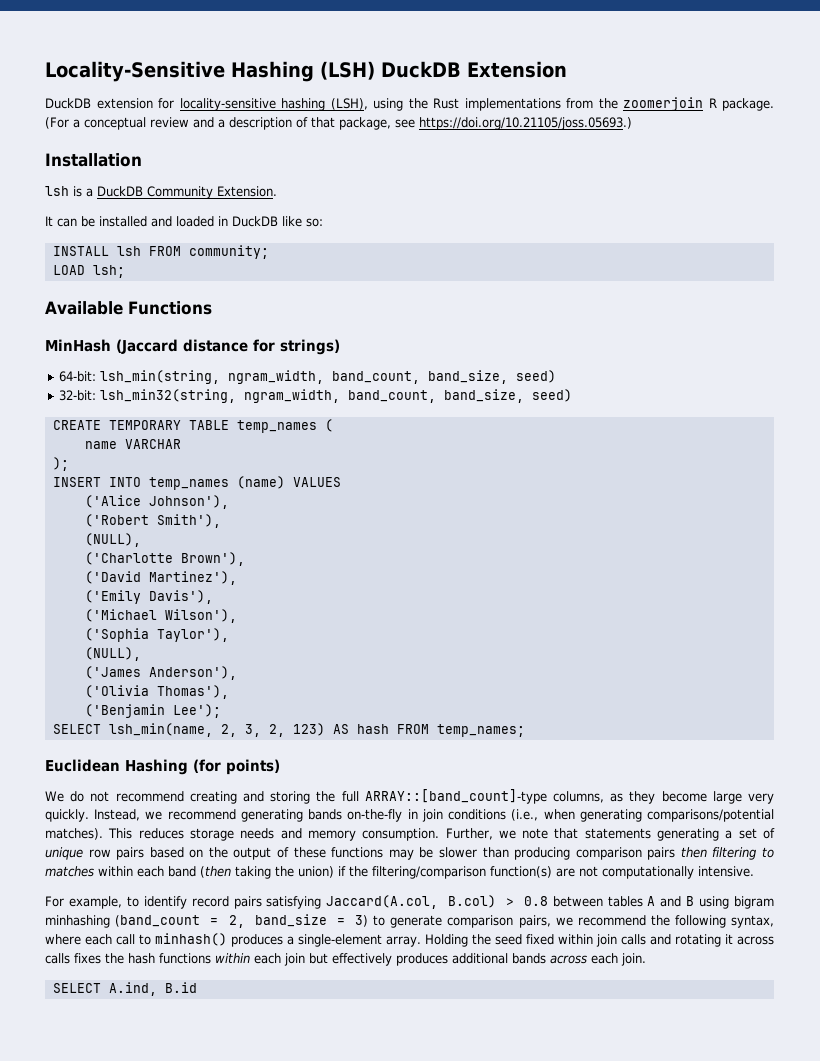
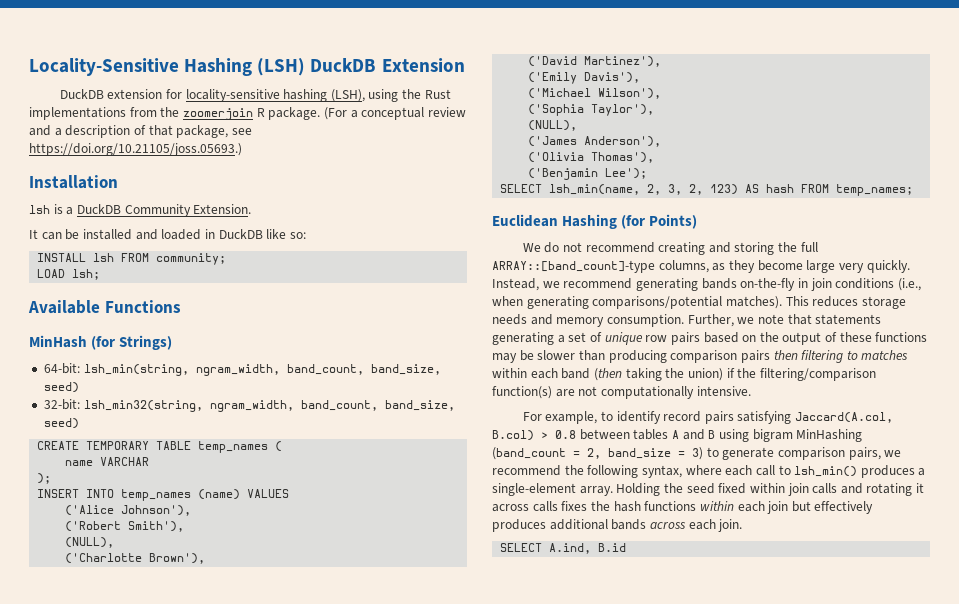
[116,339,340,355] (Jaccard distance for strings) -> [91,335,173,350] (for Strings)
[226,759,280,775] points) -> [649,214,698,229] Points)
[45,915,110,928] minhashing -> [796,429,863,442] MinHashing
[155,933,228,946] minhash() -> [794,466,858,477] lsh_min()

